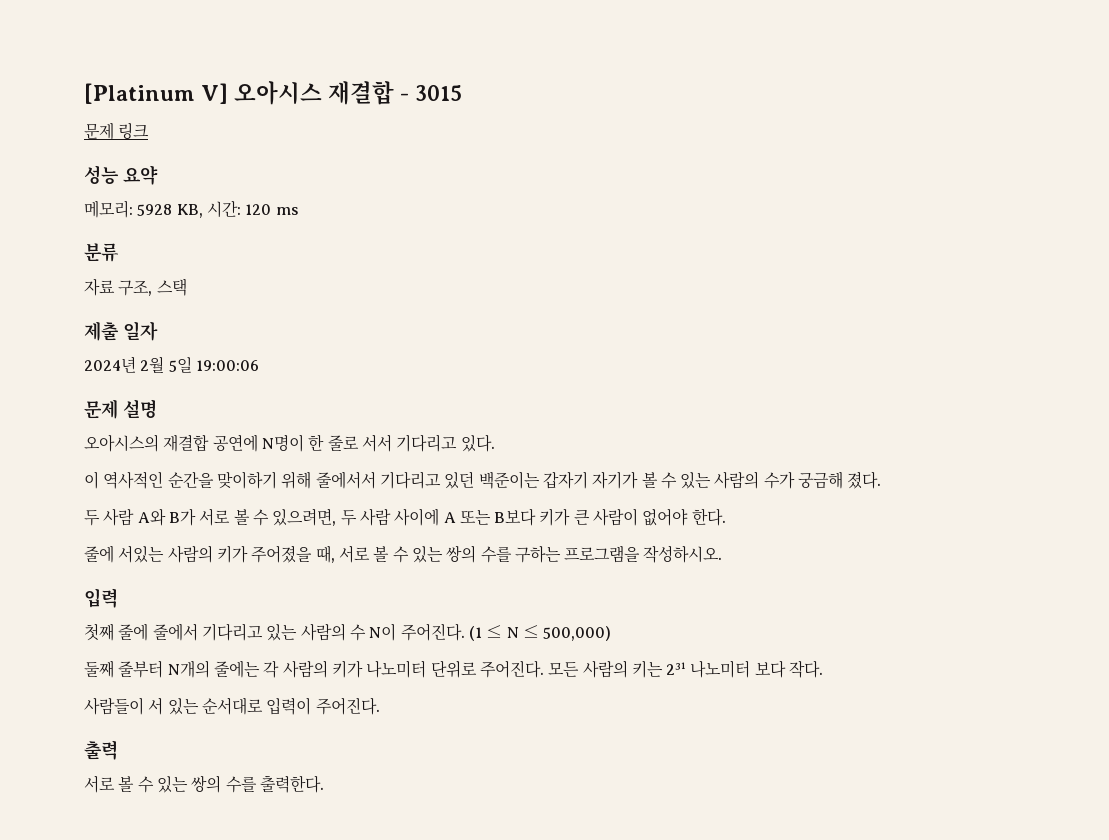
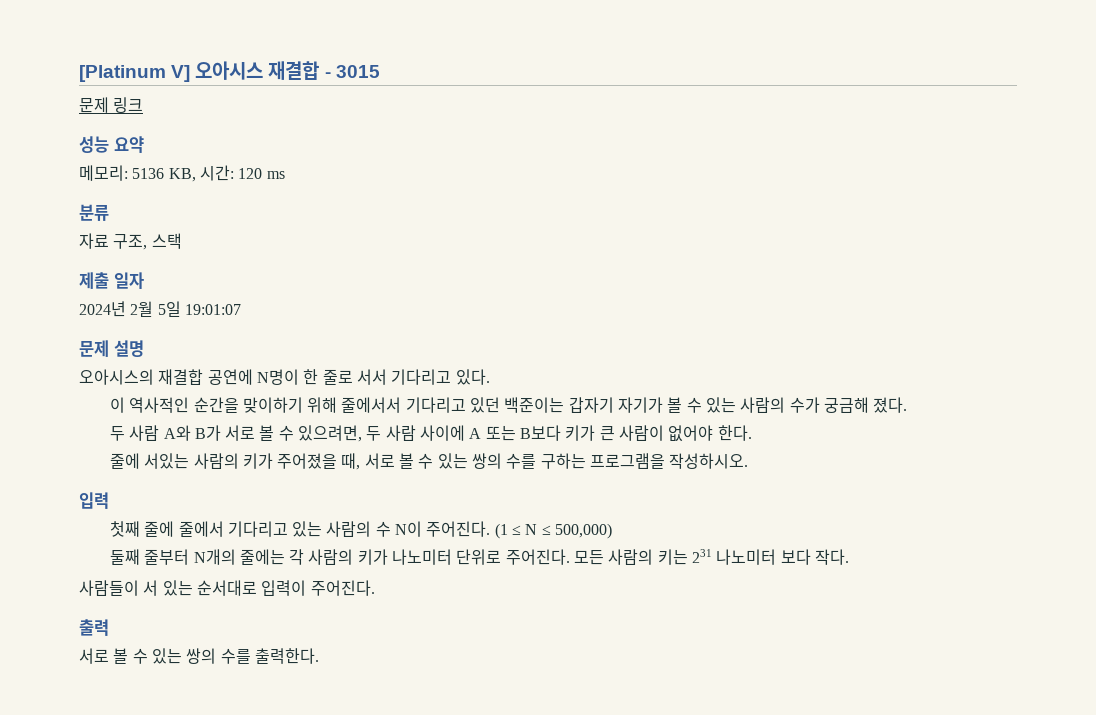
[137,204,173,216] 5928 -> [132,168,165,179] 5136
[195,360,259,371] 19:00:06 -> [184,304,241,315] 19:01:07

